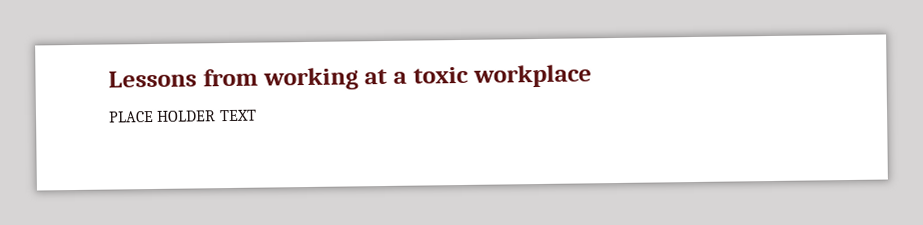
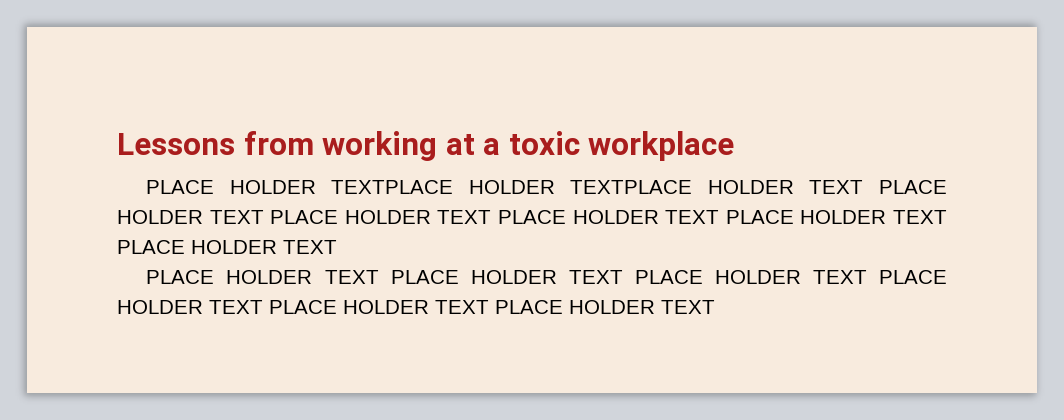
(217, 116) none -> [331,180,947,194] [117,210,948,224] [117,240,337,254] [146,270,948,284] [117,300,655,314] TEXTPLACE HOLDER TEXTPLACE HOLDER TEXT PLACE HOLDER TEXT PLACE HOLDER TEXT PLACE HOLDER TEXT PLACE HOLDER TEXT PLACE HOLDER TEXT // PLACE HOLDER TEXT PLACE HOLDER TEXT PLACE HOLDER TEXT PLACE HOLDER TEXT PLACE HOLDER TEXT PLACE HOLDER

